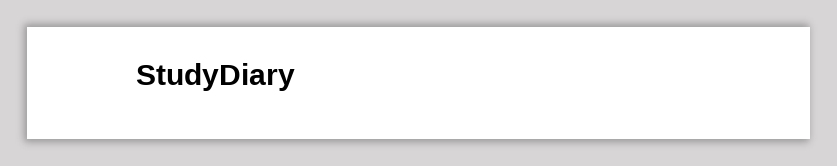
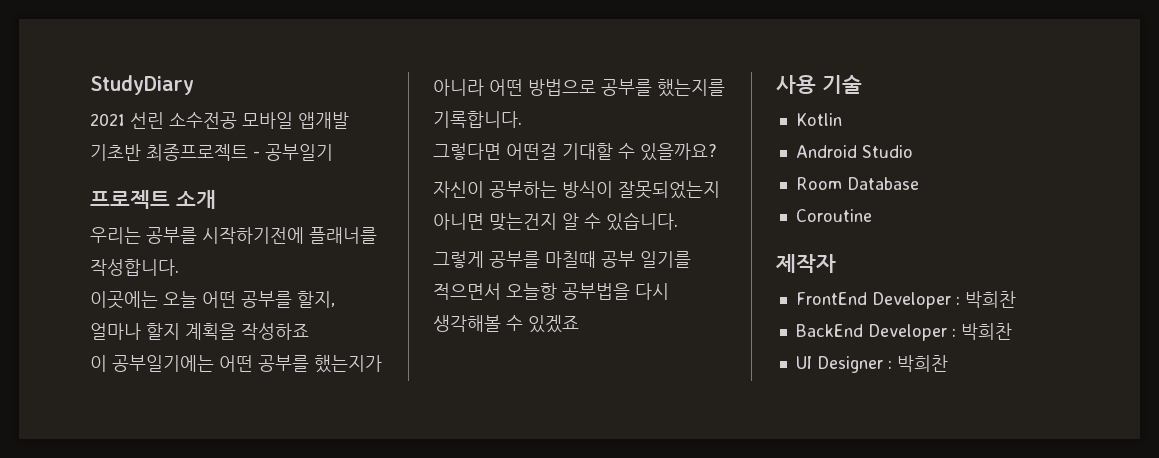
(295, 77) none -> [90,112,349,129] [90,144,333,161] [90,190,216,209] [90,227,377,244] [90,259,179,276] [90,291,335,309] [90,323,309,340] [90,355,382,373] [433,79,725,97] [433,111,522,128] [433,143,717,161] [433,181,720,199] [433,212,678,231] [433,251,691,268] [433,283,669,300] [433,315,579,333] [776,75,862,94] [795,113,842,126] [795,145,913,158] [795,177,919,190] [795,209,872,222] [776,254,836,273] [795,291,1016,309] [795,323,1012,341] [795,355,948,373] // 2021 선린 소수전공 모바일 앱개발 기초반 최종프로젝트 - 공부일기 // 프로젝트 소개 // 우리는 공부를 시작하기전에 플래너를 작성합니다. // 이곳에는 오늘 어떤 공부를 할지, 얼마나 할지 계획을 작성하죠 // 이 공부일기에는 어떤 공부를 했는지가 아니라 어떤 방법으로 공부를 했는지를 기록합니다. // 그렇다면 어떤걸 기대할 수 있을까요? // 자신이 공부하는 방식이 잘못되었는지 아니면 맞는건지 알 수 있습니다. // 그렇게 공부를 마칠때 공부 일기를 적으면서 오늘항 공부법을 다시 생각해볼 수 있겠죠 // 사용 기술 // Kotlin // Android Studio // Room Database // Coroutine // 제작자 // FrontEnd Developer : 박희찬 // BackEnd Developer : 박희찬 // UI Designer : 박희찬

